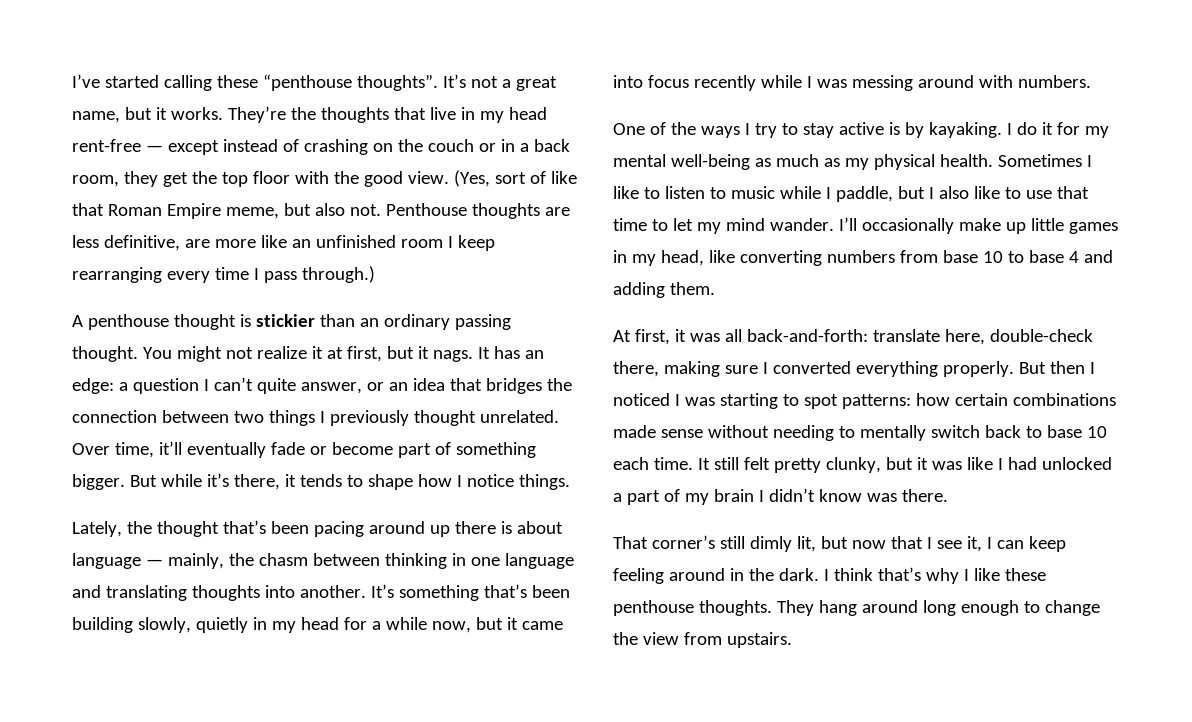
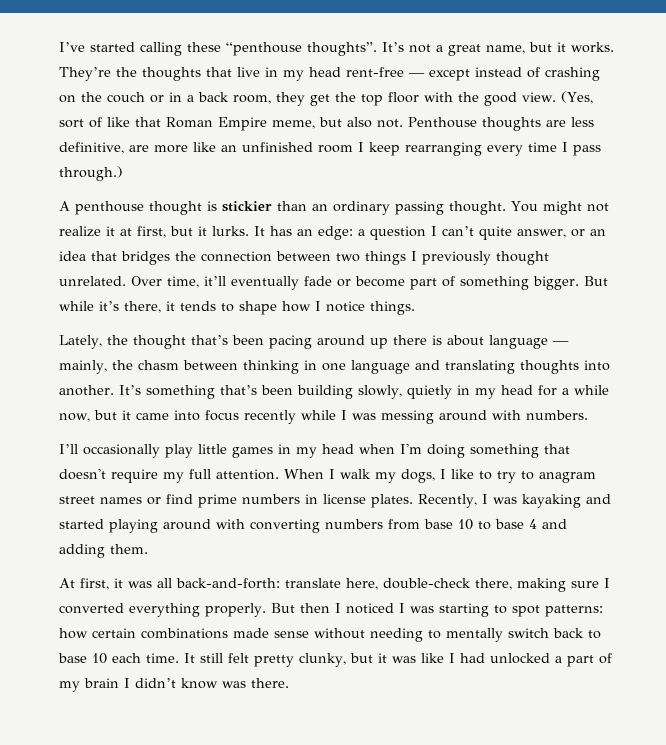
[432,350,473,362] nags. -> [212,226,249,236] lurks.
[613,122,1109,138] [613,154,1092,170] [613,186,1089,202] [613,217,1118,234] [613,250,735,266] One of the ways I try to stay active is by kayaking. I do it for my mental well-being as much as my physical health. Sometimes I like to listen to music while I paddle, but I also like to use that time to let my mind wander. I’ll occasionally make up little games in my head, like -> [59,443,570,458] [59,468,596,483] [59,494,611,508] [59,519,245,533] I’ll occasionally play little games in my head when I'm doing something that doesn't require my full attention. When I walk my dogs, I like to try to anagram street names or find prime numbers in license plates. Recently, I was kayaking and started playing around with
[613,535,1066,552] [613,567,1046,584] [613,600,1100,616] [613,632,792,648] // That corner’s still dimly lit, but now that I see it, I can keep feeling around in the dark. I think that’s why I like these penthouse thoughts. They hang around long enough to change the view from upstairs. -> (289, 683) none

